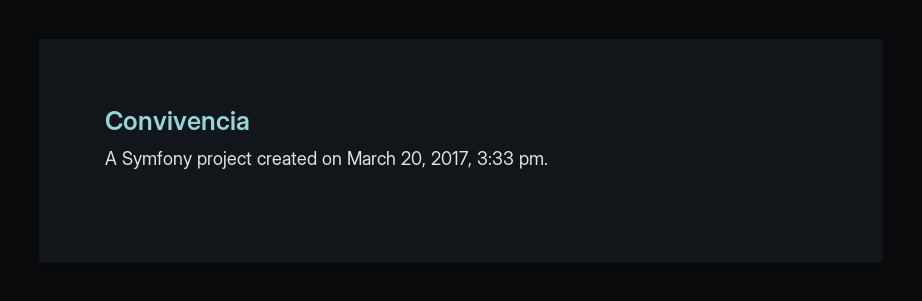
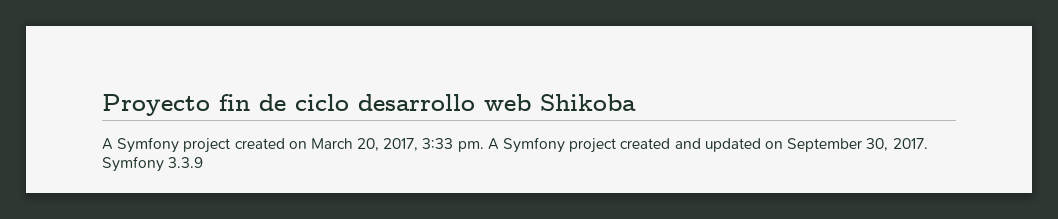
[105,111,250,130] Convivencia -> [102,94,636,116] Proyecto fin de ciclo desarrollo web Shikoba
(548, 162) none -> [487,137,928,153] [102,156,204,172] A Symfony project created and updated on September 30, 2017. Symfony 3.3.9

